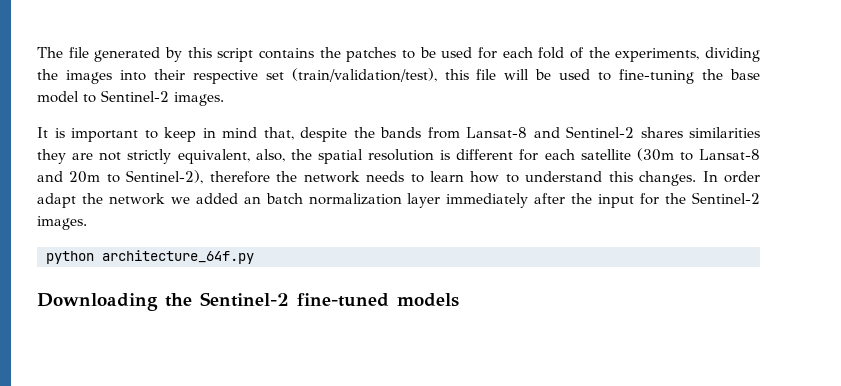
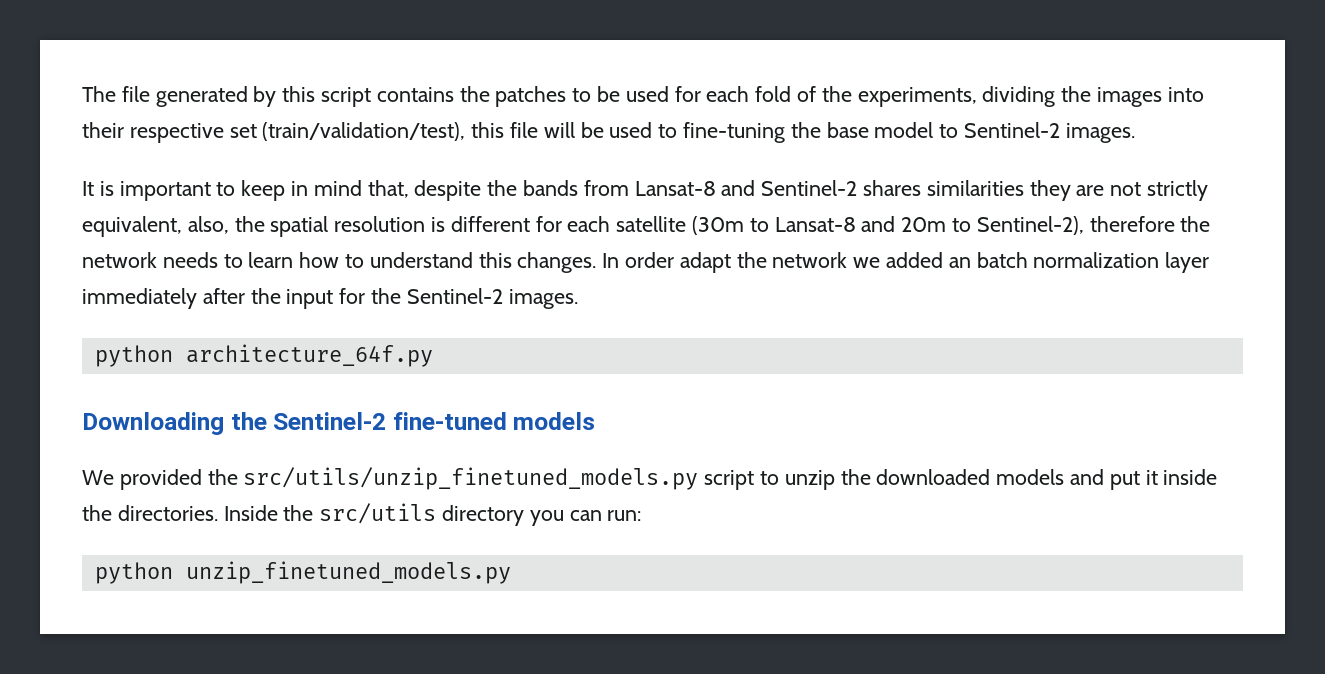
(459, 300) none -> [82,467,1218,490] [82,503,642,526] [94,561,511,584] // We provided the src/utils/unzip_finetuned_models.py script to unzip the downloaded models and put it inside the directories. Inside the src/utils directory you can run: // python unzip_finetuned_models.py

